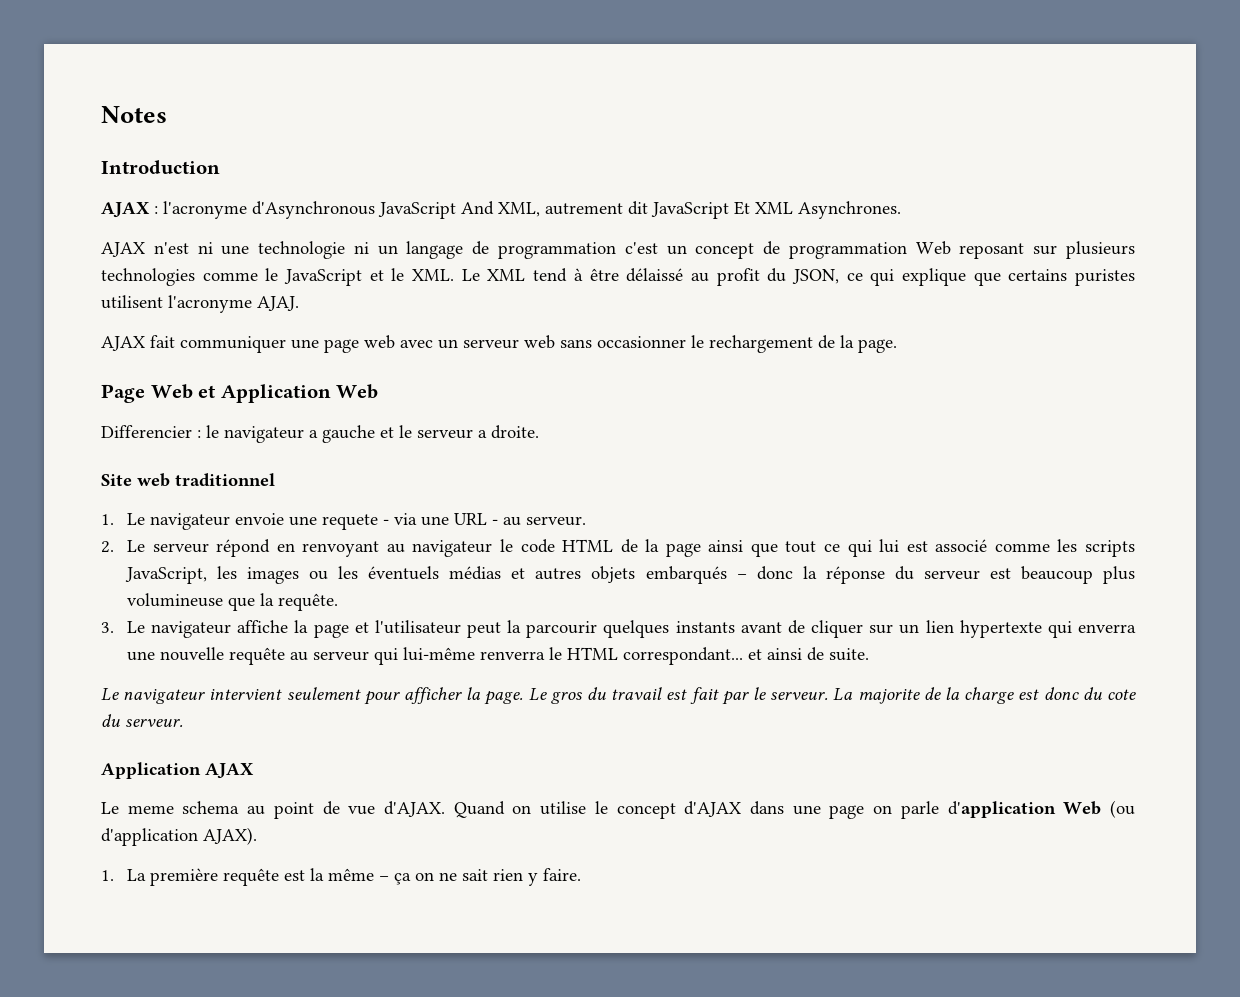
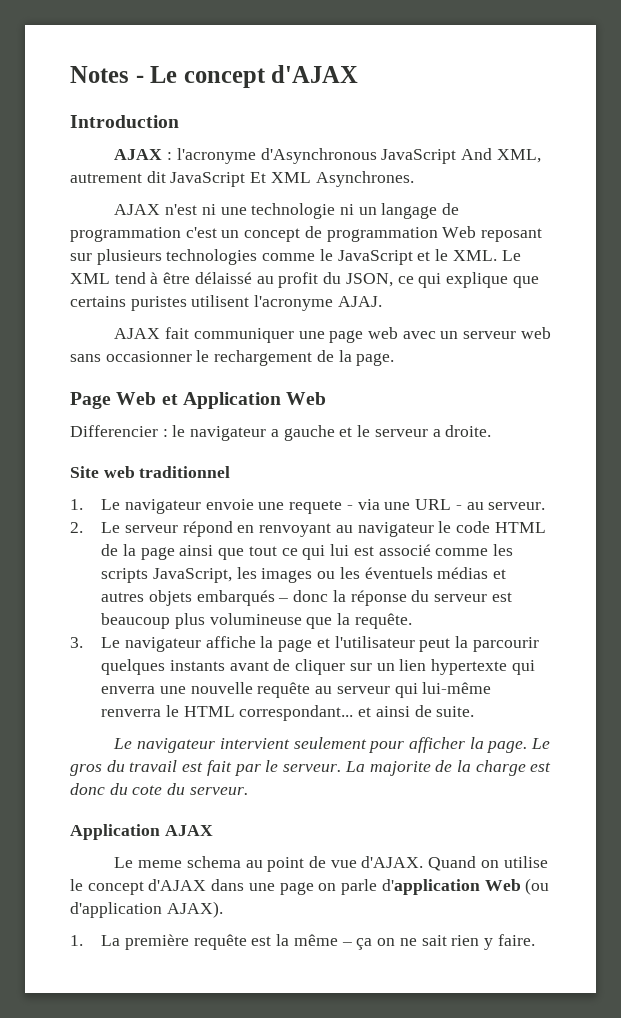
(167, 114) none -> [135,65,359,88] - Le concept d'AJAX

